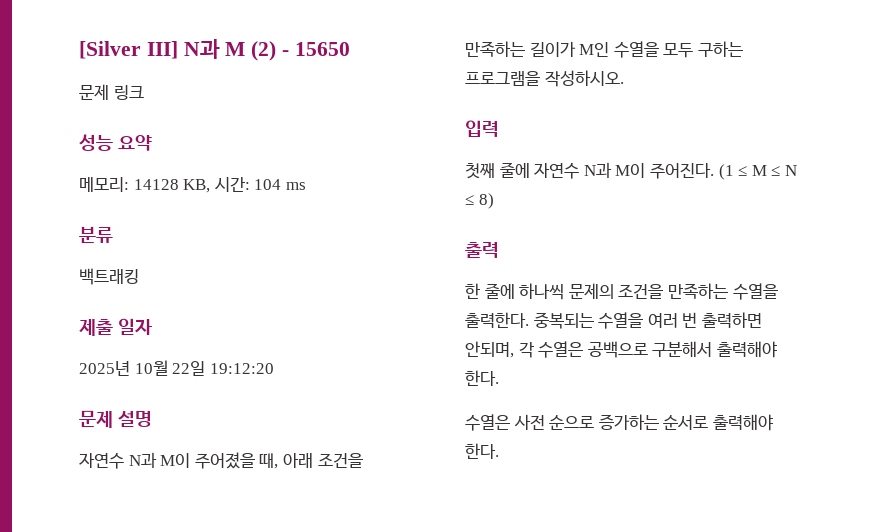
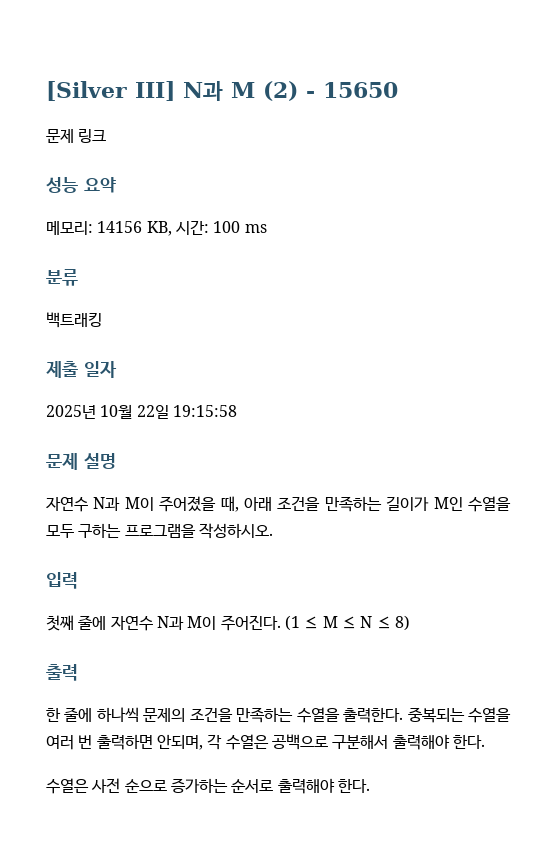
[133,179,179,190] 14128 -> [97,221,143,233] 14156
[254,179,282,190] 104 -> [213,221,241,233] 100
[209,363,274,374] 19:12:20 -> [172,405,237,417] 19:15:58

